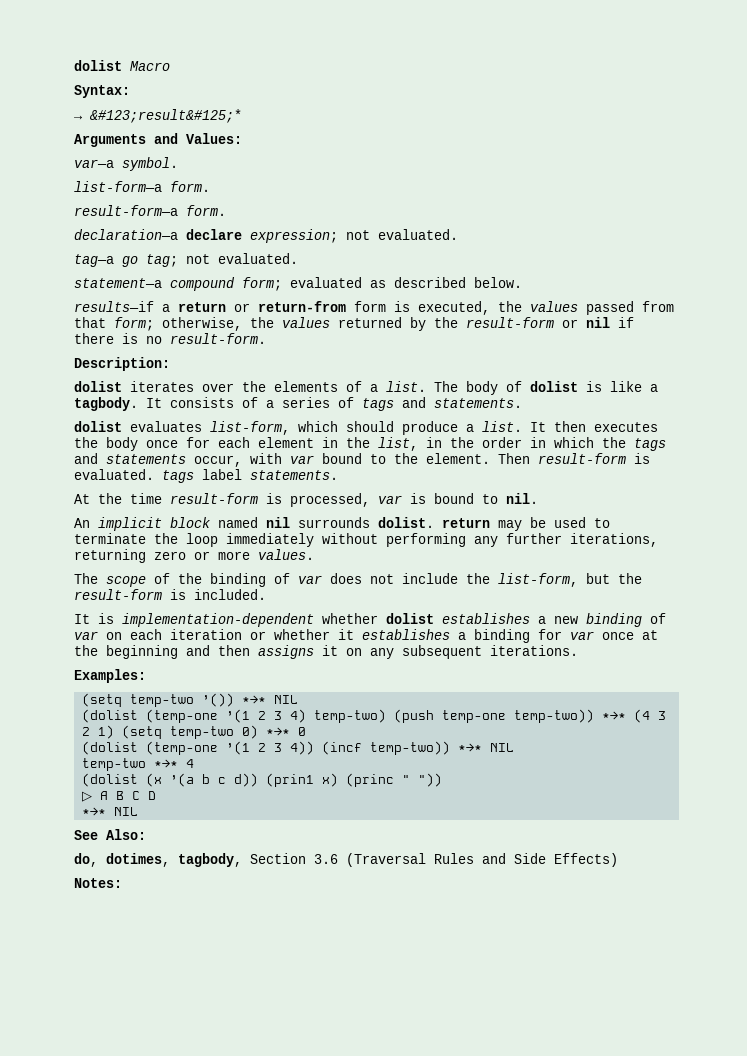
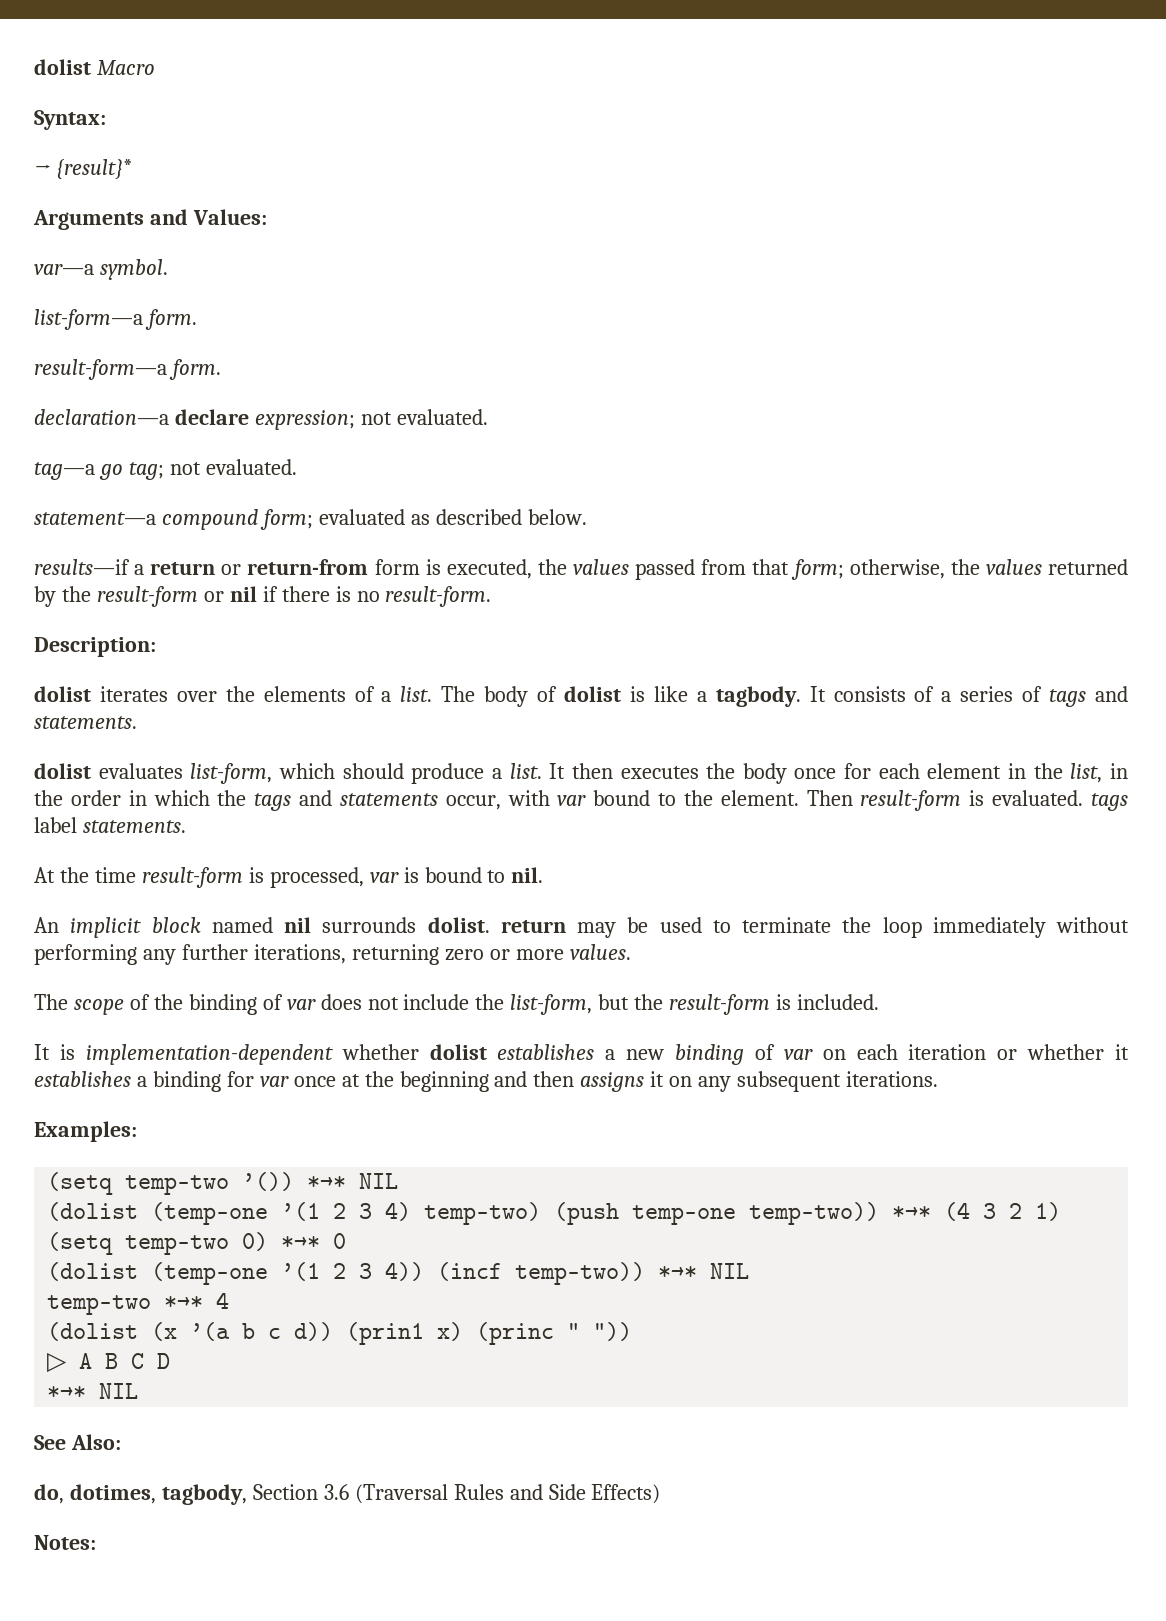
[90,109,242,123] &#123;result&#125;* -> [55,159,132,180] {result}*

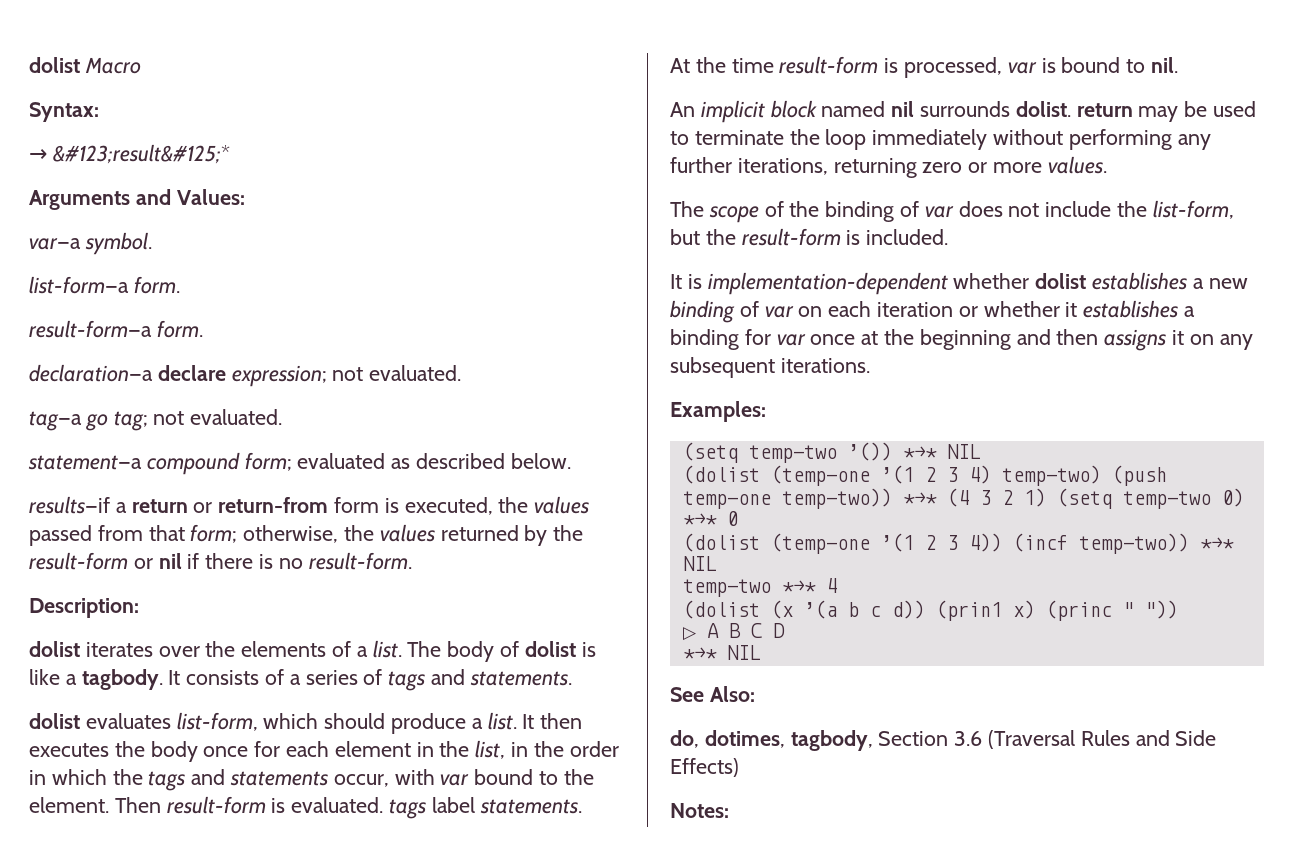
[55,159,132,180] {result}* -> [52,144,230,164] &#123;result&#125;*

